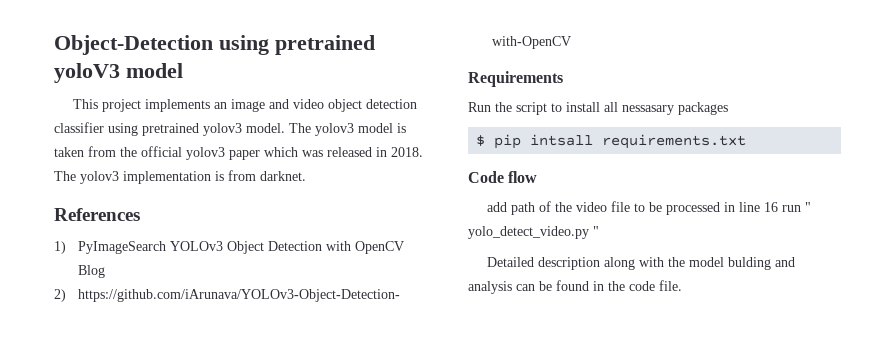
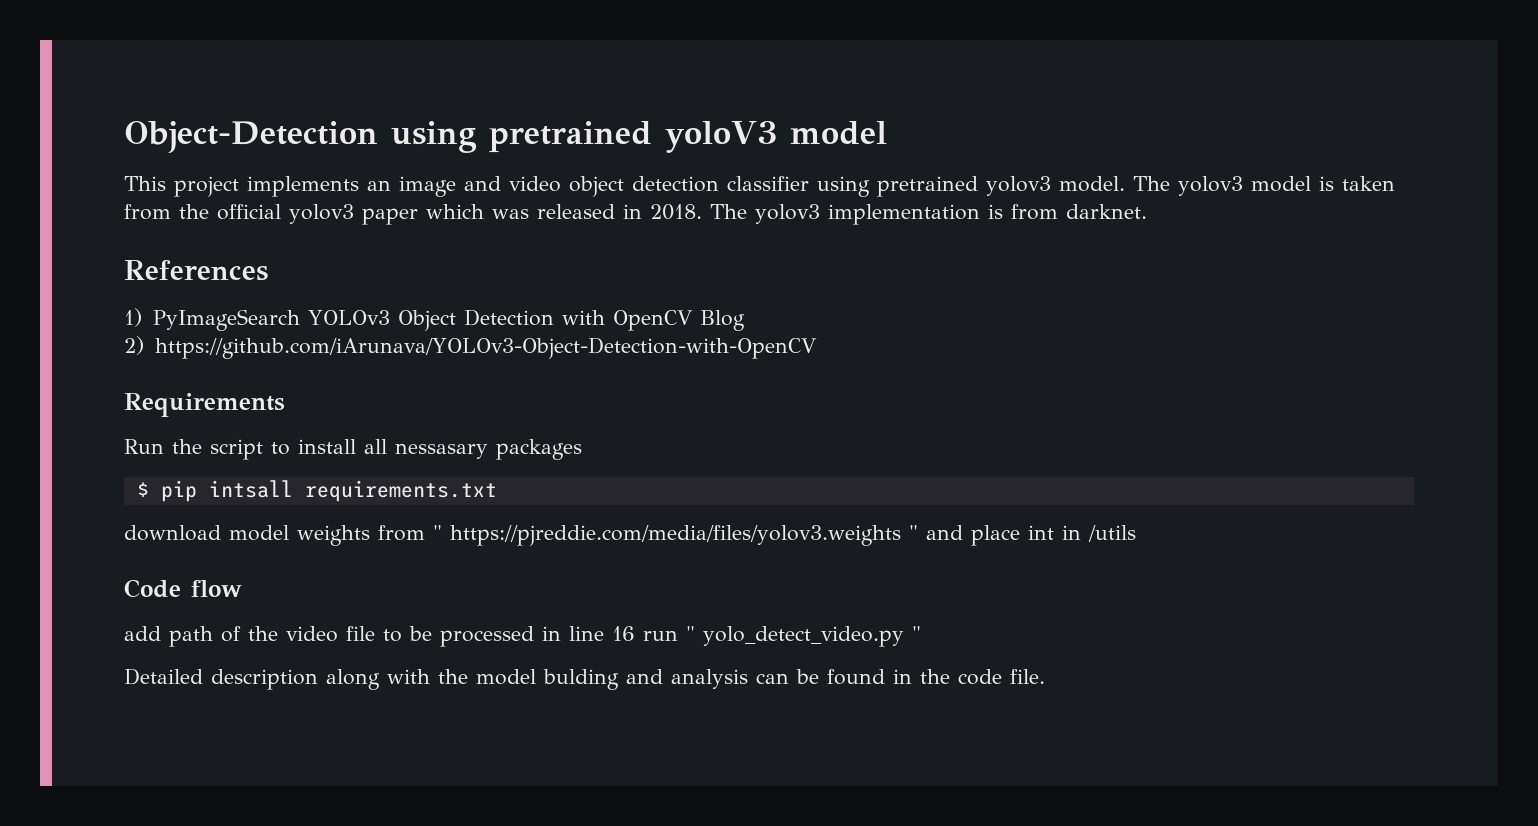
(747, 141) none -> [124,525,1136,546] // download model weights from " https://pjreddie.com/media/files/yolov3.weights " and place int in /utils

